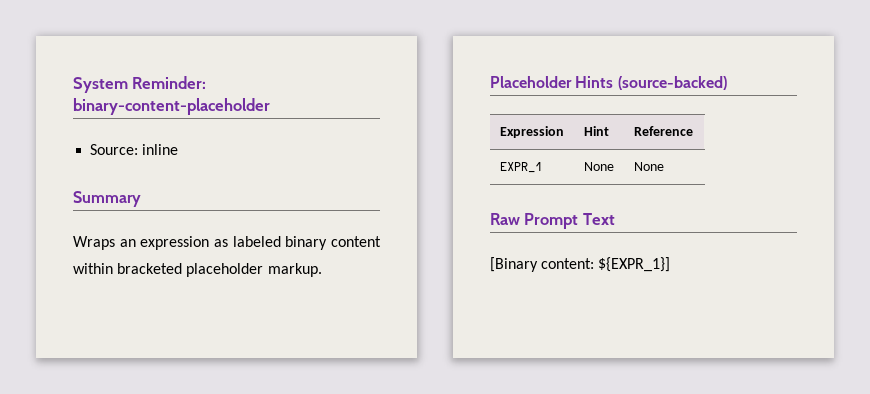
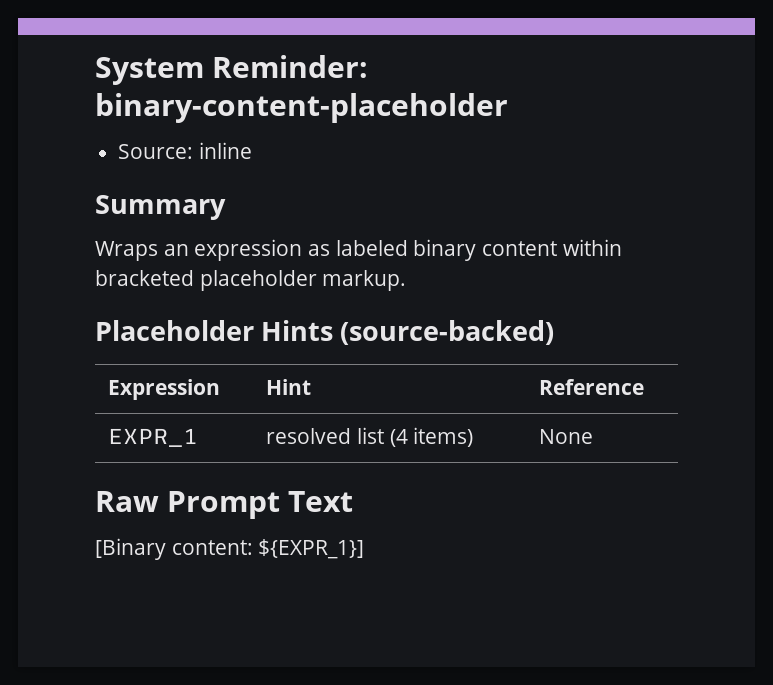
[583,162,614,171] | None -> [266,427,474,447] | resolved list (4 items)

